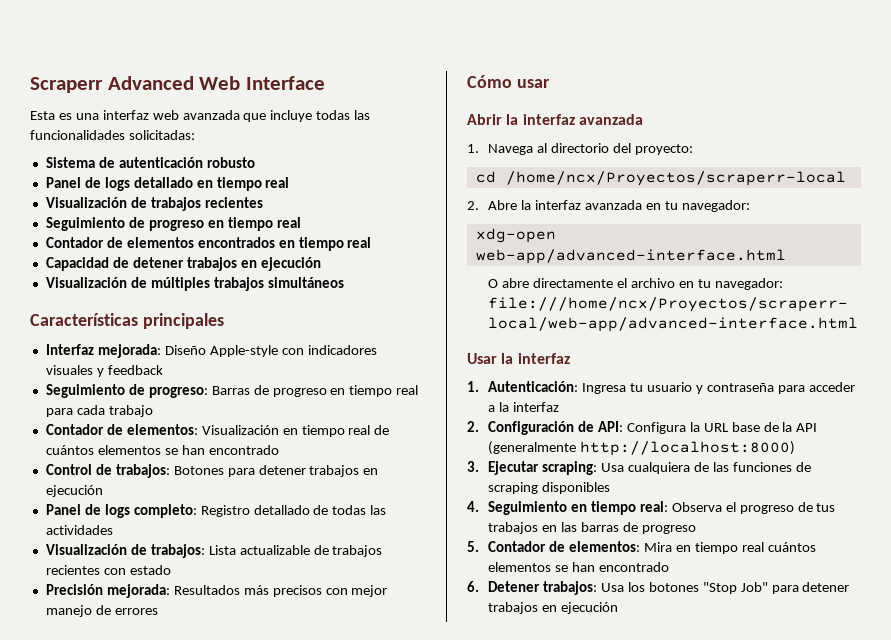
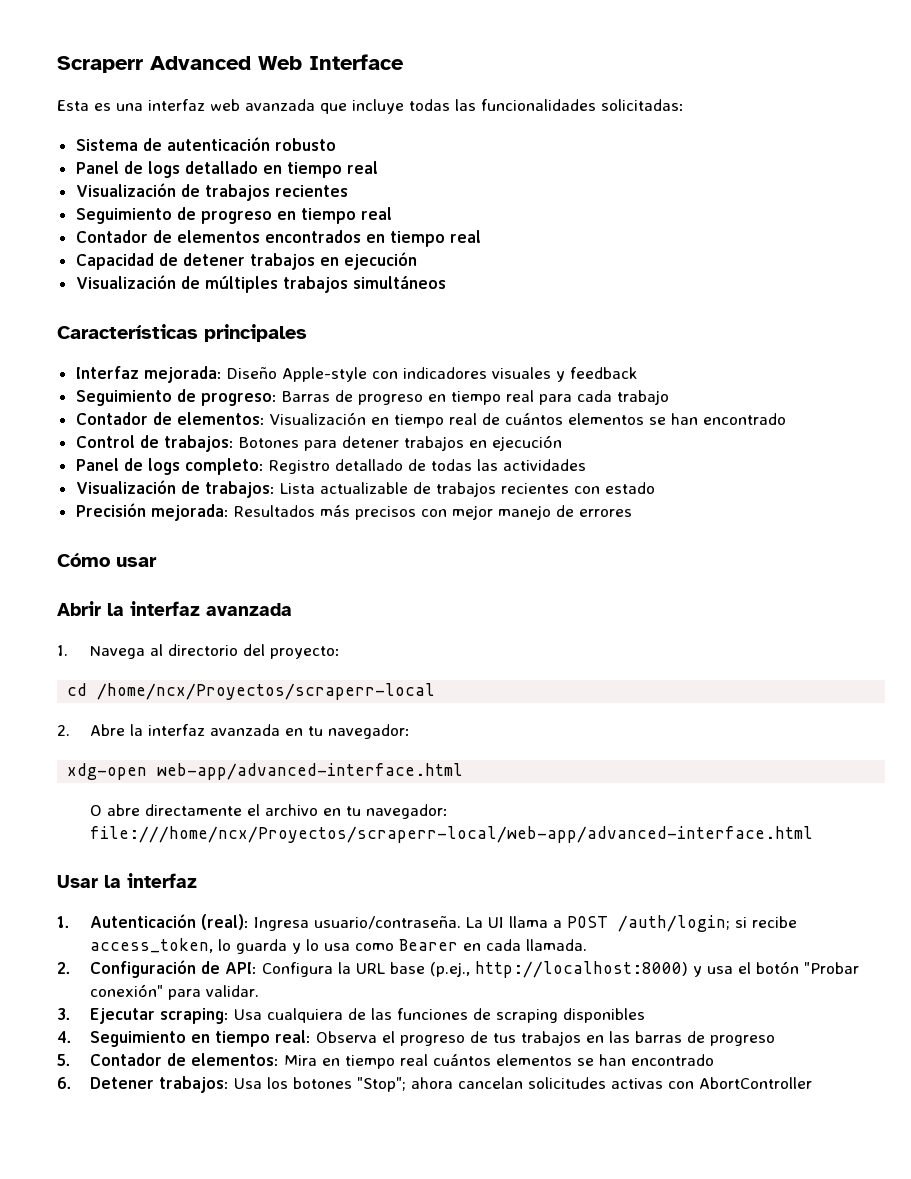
[488,381,855,394] [488,402,559,412] Autenticación: Ingresa tu usuario y contraseña para acceder a la interfaz -> [90,914,798,932] [90,938,588,954] Autenticación (real): Ingresa usuario/contraseña. La UI llama a POST /auth/login; si recibe access_token, lo guarda y lo usa como Bearer en cada llamada.
[763,422,818,432] [488,441,796,456] de la API (generalmente http://localhost:8000) -> [430,961,860,978] [90,984,260,1000] (p.ej., http://localhost:8000) y usa el botón "Probar conexión" para validar.
[702,582,850,594] [488,602,618,614] "Stop Job" para detener trabajos en ejecución -> [357,1077,813,1092] "Stop"; ahora cancelan solicitudes activas con AbortController

